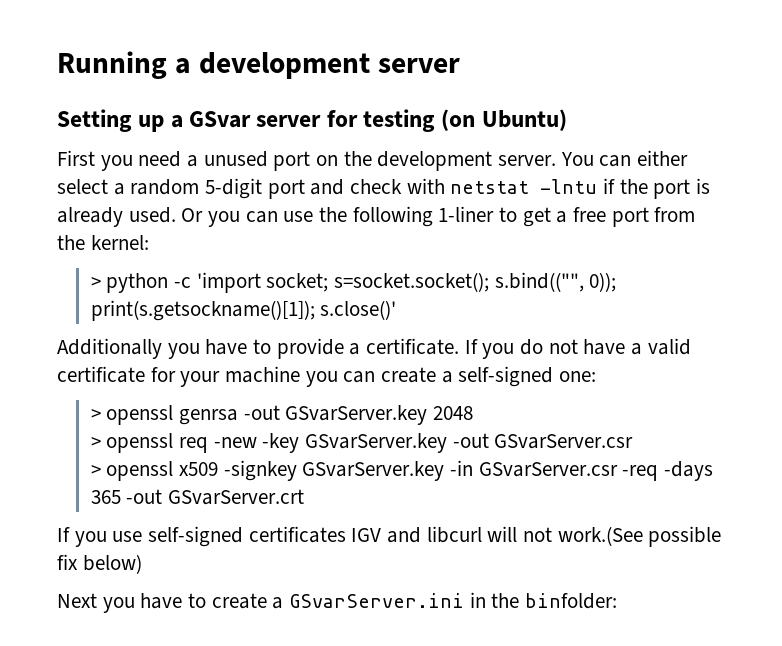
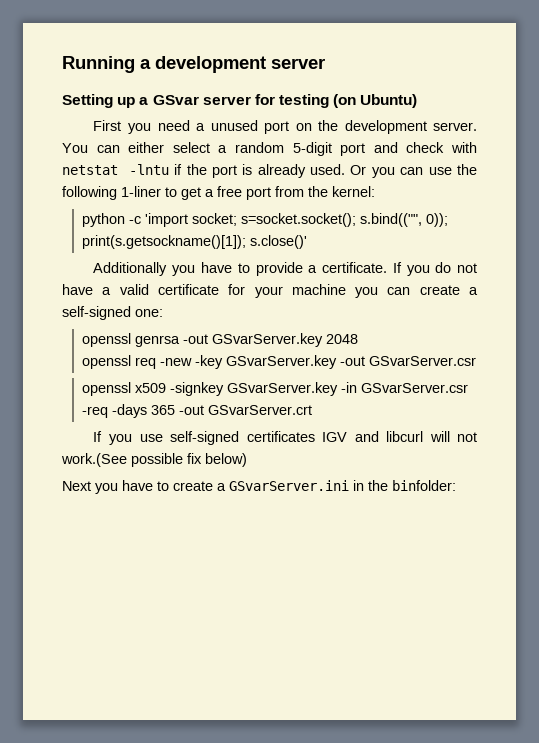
[90,277,101,288] > -> (375, 191) none
[90,409,101,420] > -> (163, 313) none
[90,437,101,448] > -> (359, 339) none
[90,465,101,476] > -> (477, 361) none

